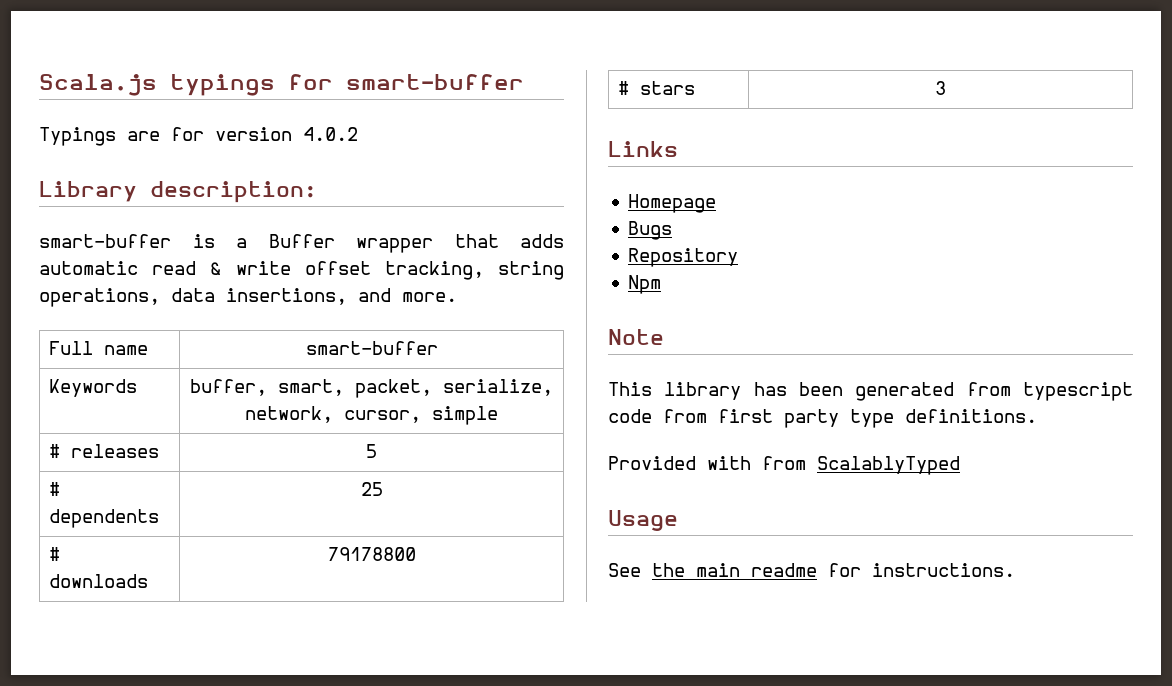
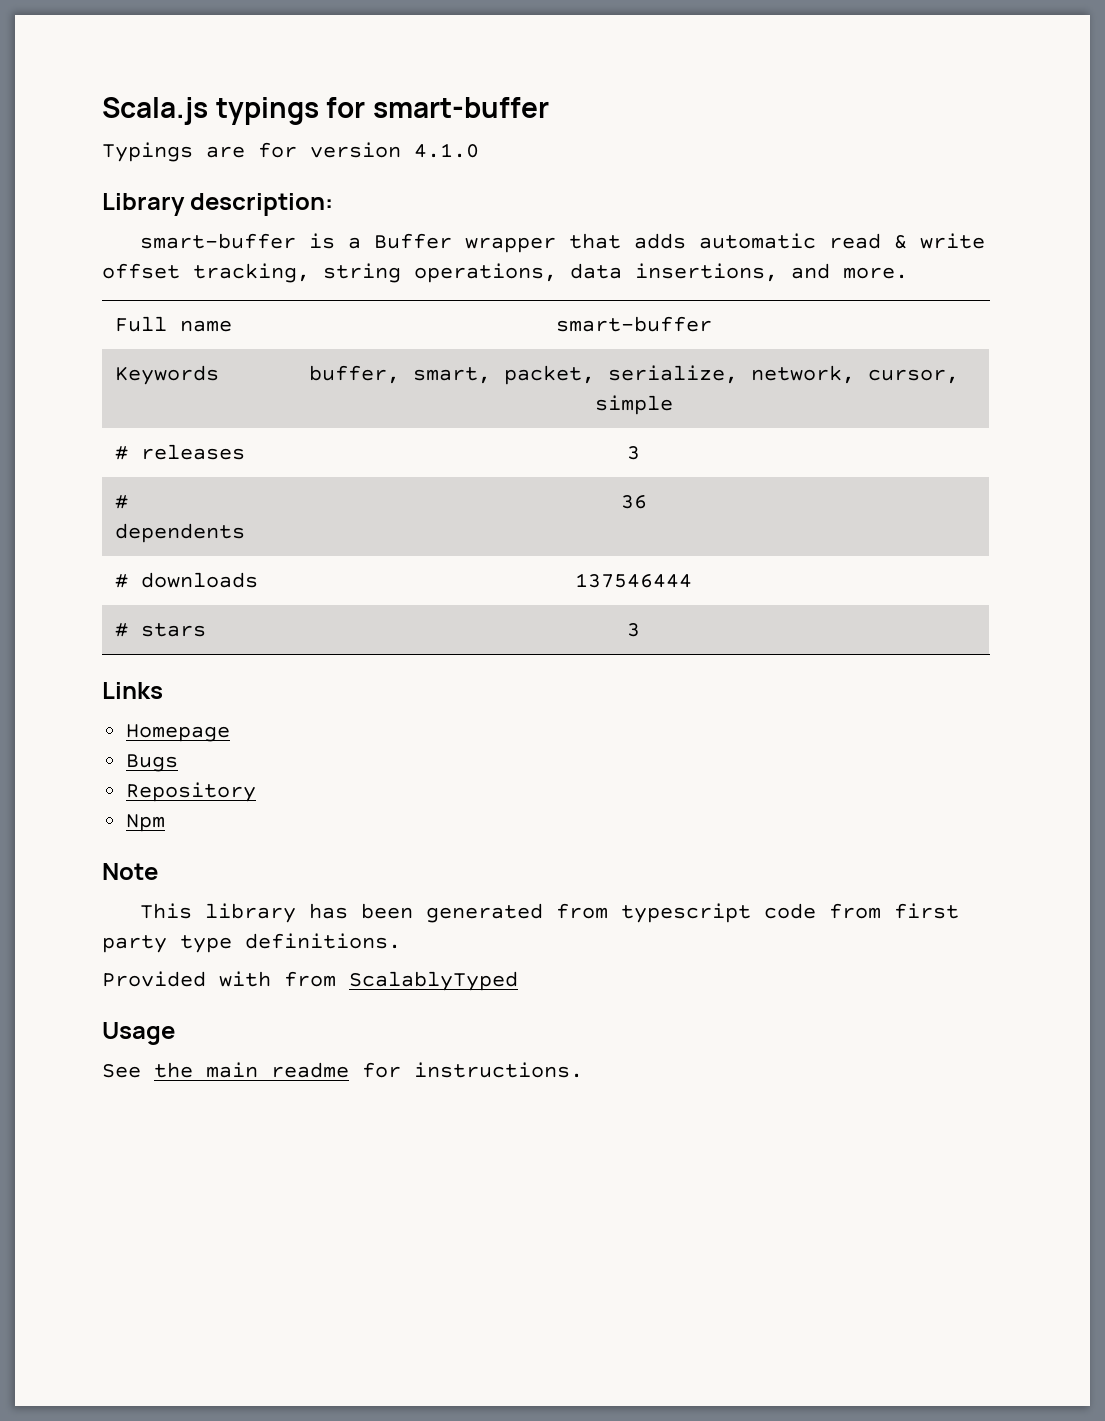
[303,127,358,141] 4.0.2 -> [414,143,479,158] 4.1.0
[366,444,377,458] 5 -> [627,446,640,460] 3
[360,482,383,496] 25 -> [620,495,647,509] 36
[327,547,416,561] 79178800 -> [575,573,692,588] 137546444

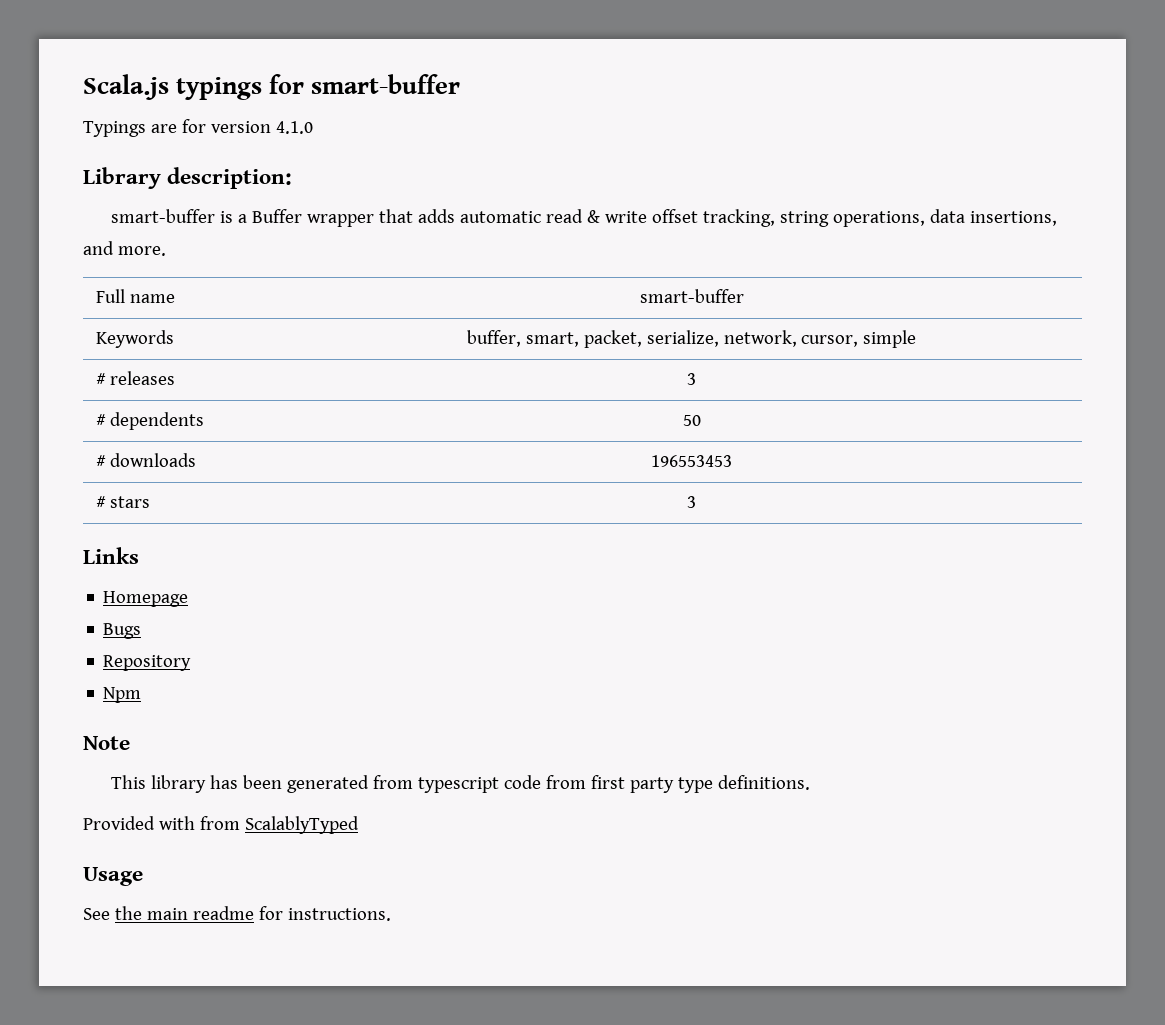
[620,495,647,509] 36 -> [682,415,701,426] 50
[575,573,692,588] 137546444 -> [651,455,732,467] 196553453

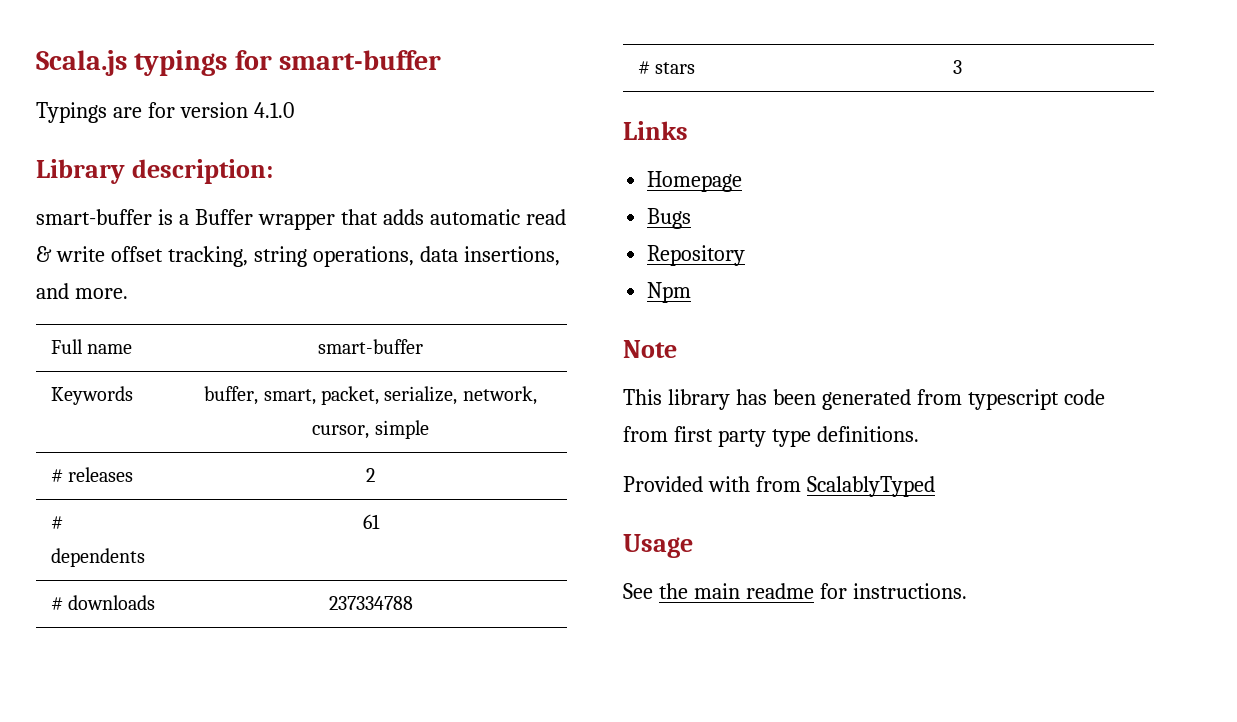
[687,373,696,385] 3 -> [366,468,375,482] 2
[682,415,701,426] 50 -> [362,514,380,529] 61
[651,455,732,467] 196553453 -> [328,596,413,610] 237334788

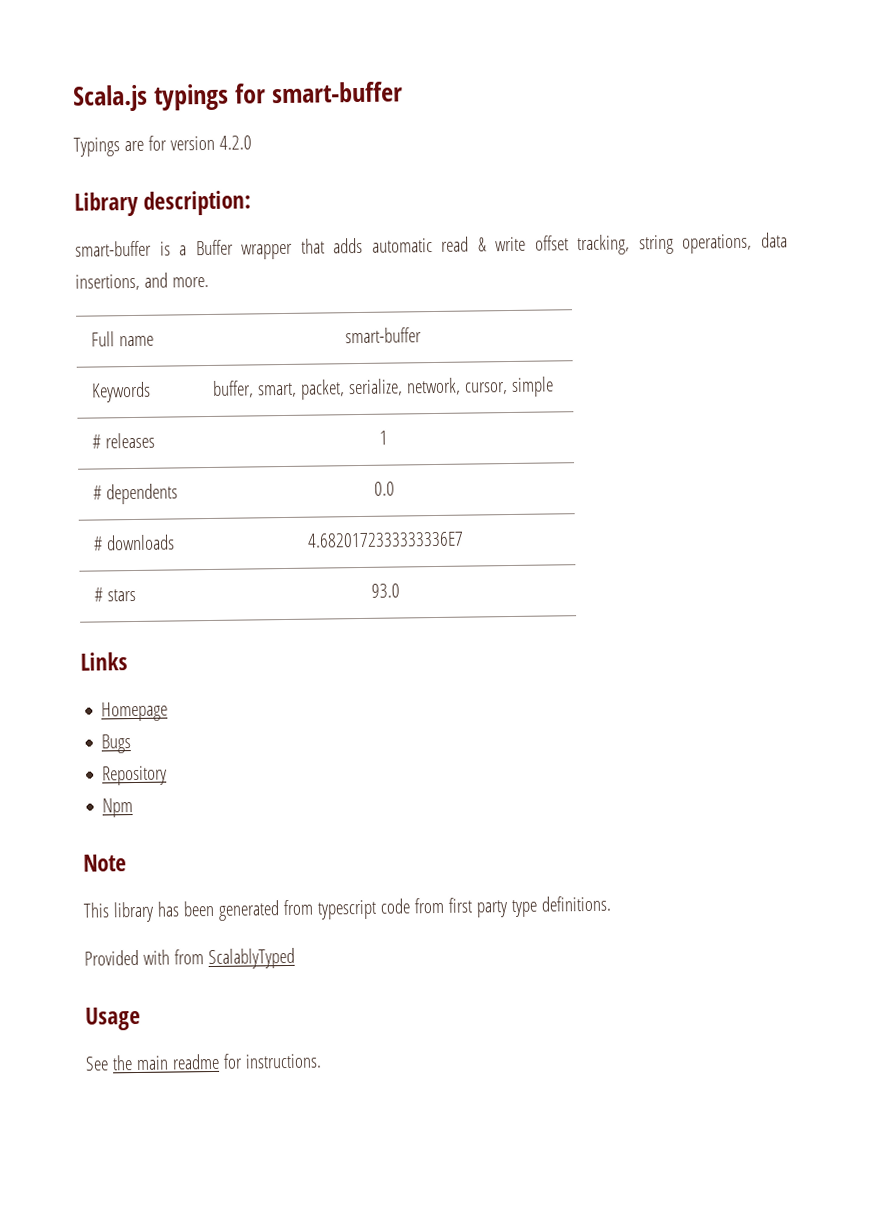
[253,102,294,118] 4.1.0 -> [218,135,252,150] 4.2.0
[366,468,375,482] 2 -> [379,430,388,445] 1
[362,514,380,529] 61 -> [374,481,395,496] 0.0
[328,596,413,610] 237334788 -> [306,531,464,548] 4.6820172333333336E7
[953,60,962,74] 3 -> [371,583,400,598] 93.0

